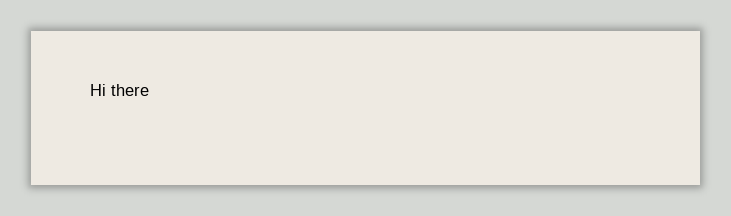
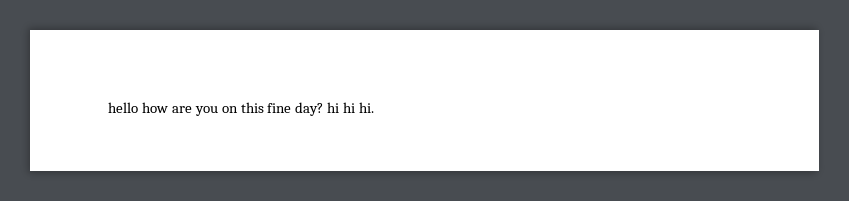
[90,84,149,96] Hi there -> [108,102,375,116] hello how are you on this fine day? hi hi hi.

